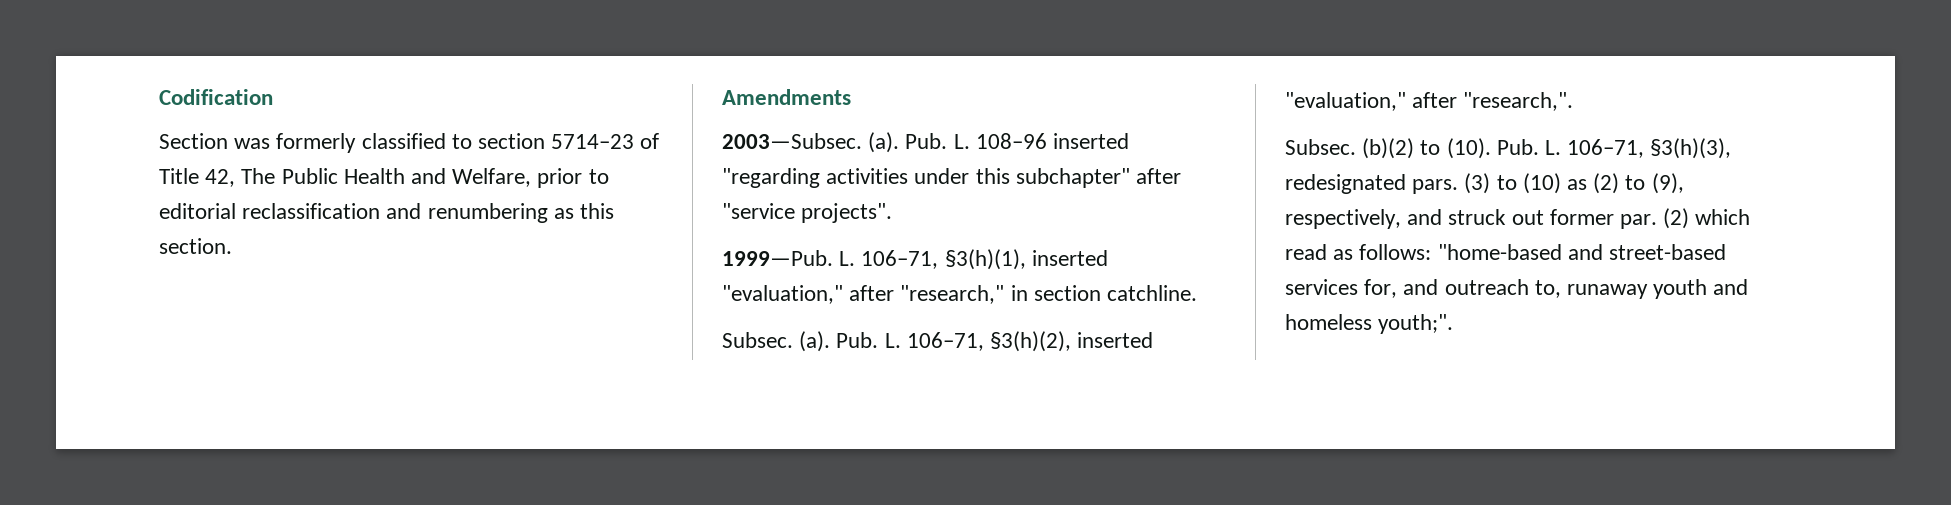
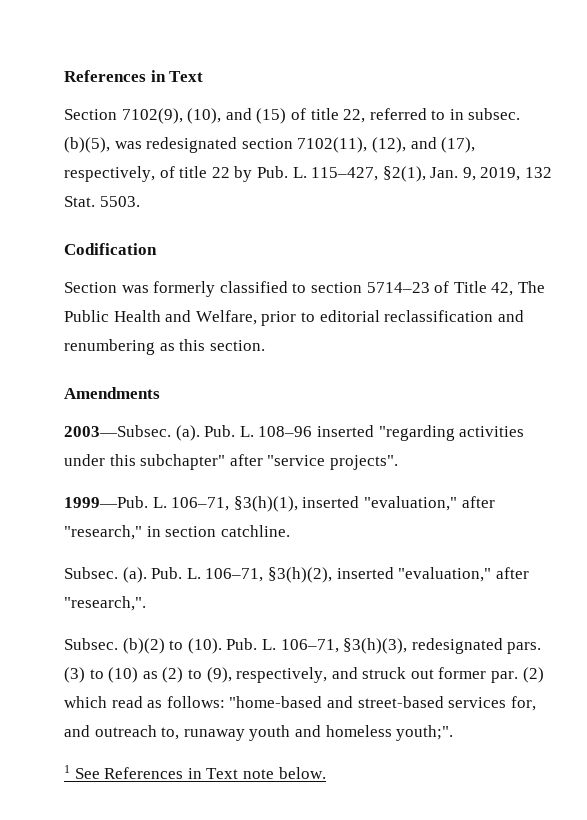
(159, 97) none -> [64,70,204,82] [64,108,521,124] [64,137,476,153] [64,166,553,182] [64,196,140,207] References in Text // Section 7102(9), (10), and (15) of title 22, referred to in subsec. (b)(5), was redesignated section 7102(11), (12), and (17), respectively, of title 22 by Pub. L. 115–427, §2(1), Jan. 9, 2019, 132 Stat. 5503. //
(1454, 324) none -> [64,765,326,779] // 1 See References in Text note below.

